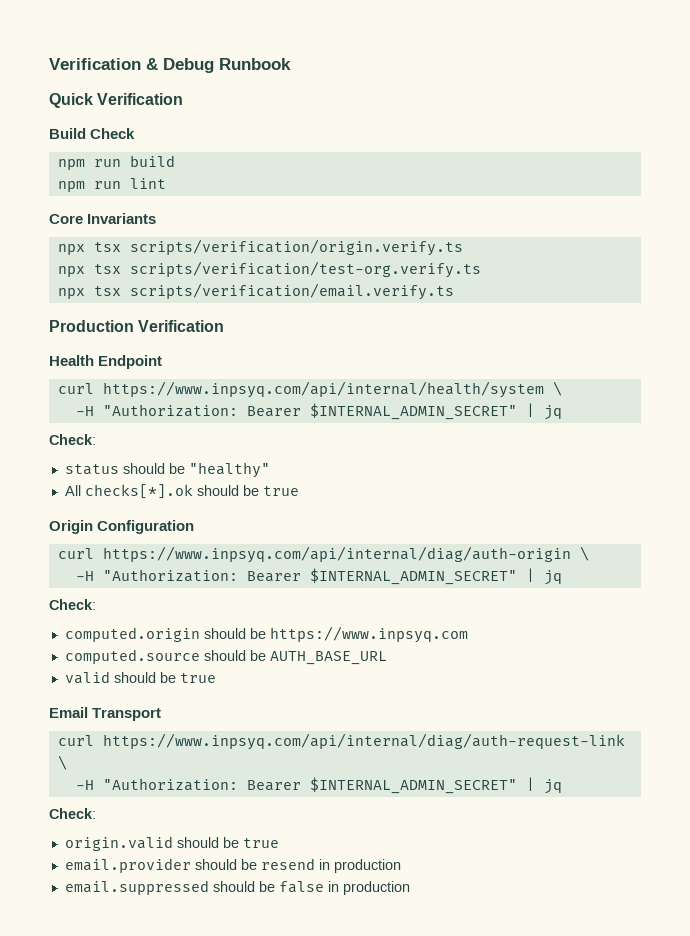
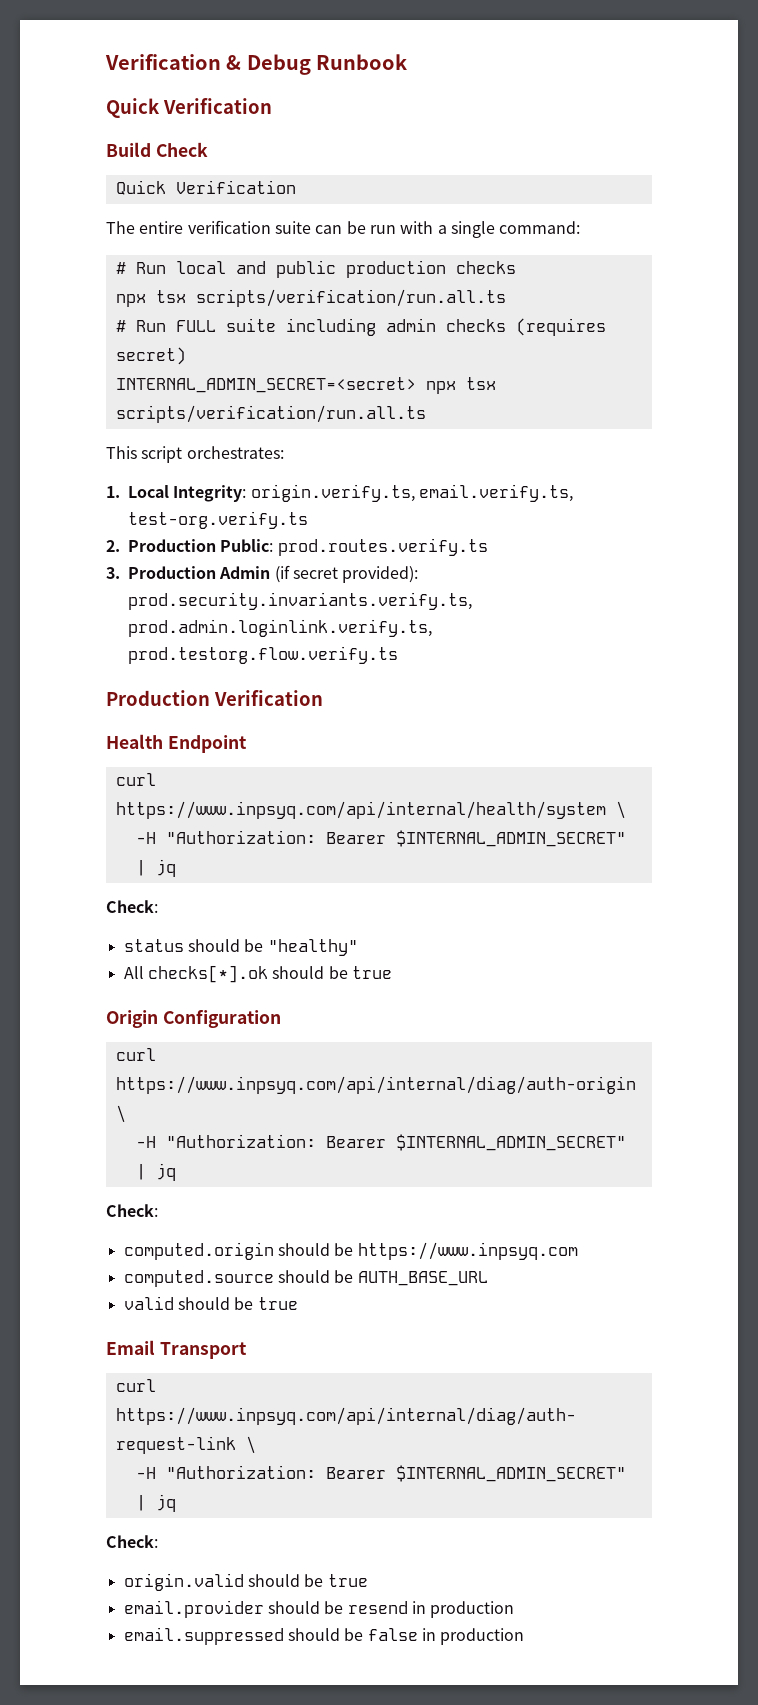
[57,155,175,170] [57,178,166,192] [49,213,157,224] [57,239,463,256] [57,261,481,278] [57,283,454,300] npm run build // npm run lint // Core Invariants // npx tsx scripts/verification/origin.verify.ts // npx tsx scripts/verification/test-org.verify.ts // npx tsx scripts/verification/email.verify.ts -> [115,180,296,195] [106,220,581,238] [115,260,516,278] [115,289,506,307] [115,318,606,336] [115,347,186,365] [115,377,496,394] [115,405,426,423] [106,446,284,463] [106,484,573,502] [128,511,308,529] [106,538,488,556] [106,565,419,583] [128,592,472,610] [128,619,432,637] [128,646,398,664] Quick Verification // The entire verification suite can be run with a single command: // # Run local and public production checks // npx tsx scripts/verification/run.all.ts // # Run FULL suite including admin checks (requires secret) // INTERNAL_ADMIN_SECRET=<secret> npx tsx scripts/verification/run.all.ts // This script orchestrates: // 1. Local Integrity: origin.verify.ts, email.verify.ts, test-org.verify.ts // 2. Production Public: prod.routes.verify.ts // 3. Production Admin (if secret provided): prod.security.invariants.verify.ts, prod.admin.loginlink.verify.ts, prod.testorg.flow.verify.ts

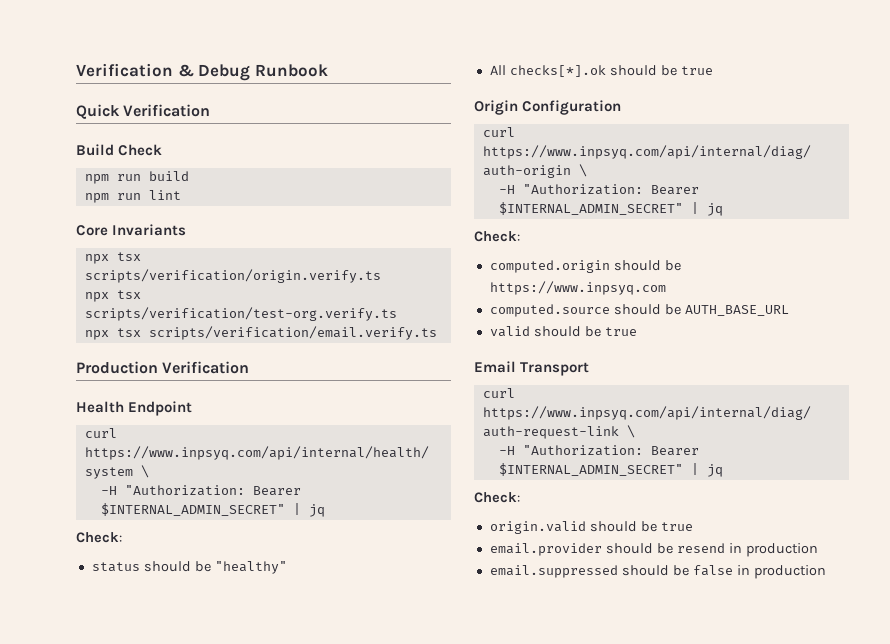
[115,180,296,195] [106,220,581,238] [115,260,516,278] [115,289,506,307] [115,318,606,336] [115,347,186,365] [115,377,496,394] [115,405,426,423] [106,446,284,463] [106,484,573,502] [128,511,308,529] [106,538,488,556] [106,565,419,583] [128,592,472,610] [128,619,432,637] [128,646,398,664] Quick Verification // The entire verification suite can be run with a single command: // # Run local and public production checks // npx tsx scripts/verification/run.all.ts // # Run FULL suite including admin checks (requires secret) // INTERNAL_ADMIN_SECRET=<secret> npx tsx scripts/verification/run.all.ts // This script orchestrates: // 1. Local Integrity: origin.verify.ts, email.verify.ts, test-org.verify.ts // 2. Production Public: prod.routes.verify.ts // 3. Production Admin (if secret provided): prod.security.invariants.verify.ts, prod.admin.loginlink.verify.ts, prod.testorg.flow.verify.ts -> [84,171,189,184] [84,190,181,203] [76,224,187,236] [84,252,141,264] [84,269,381,283] [84,290,141,302] [84,307,397,321] [84,326,437,340] npm run build // npm run lint // Core Invariants // npx tsx scripts/verification/origin.verify.ts // npx tsx scripts/verification/test-org.verify.ts // npx tsx scripts/verification/email.verify.ts

